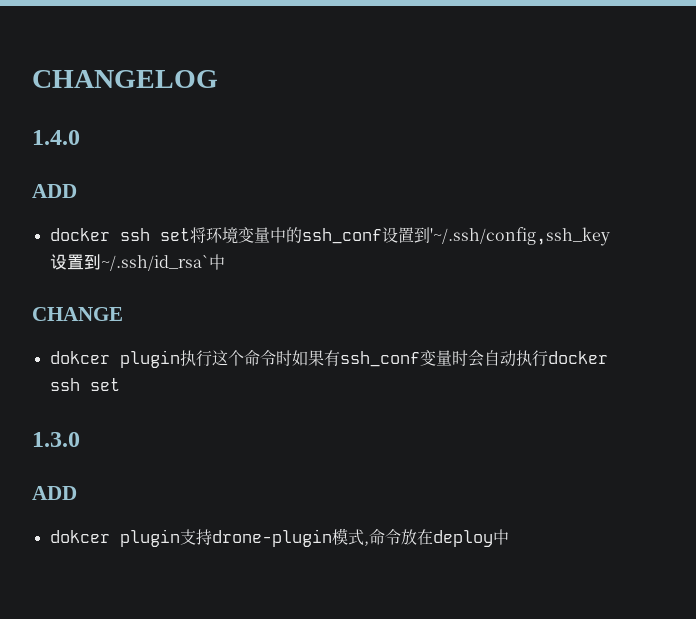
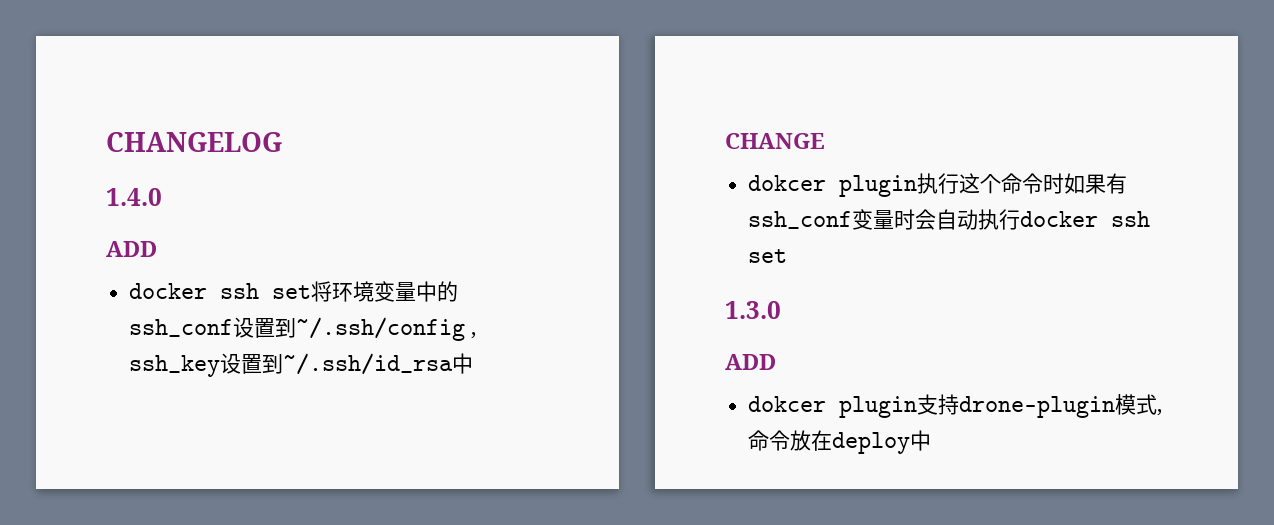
[429,227,610,246] [49,254,209,271] '~/.ssh/config,ssh_key设置到~/.ssh/id_rsa` -> [296,317,476,341] [129,353,454,377] ~/.ssh/config , ssh_key设置到~/.ssh/id_rsa

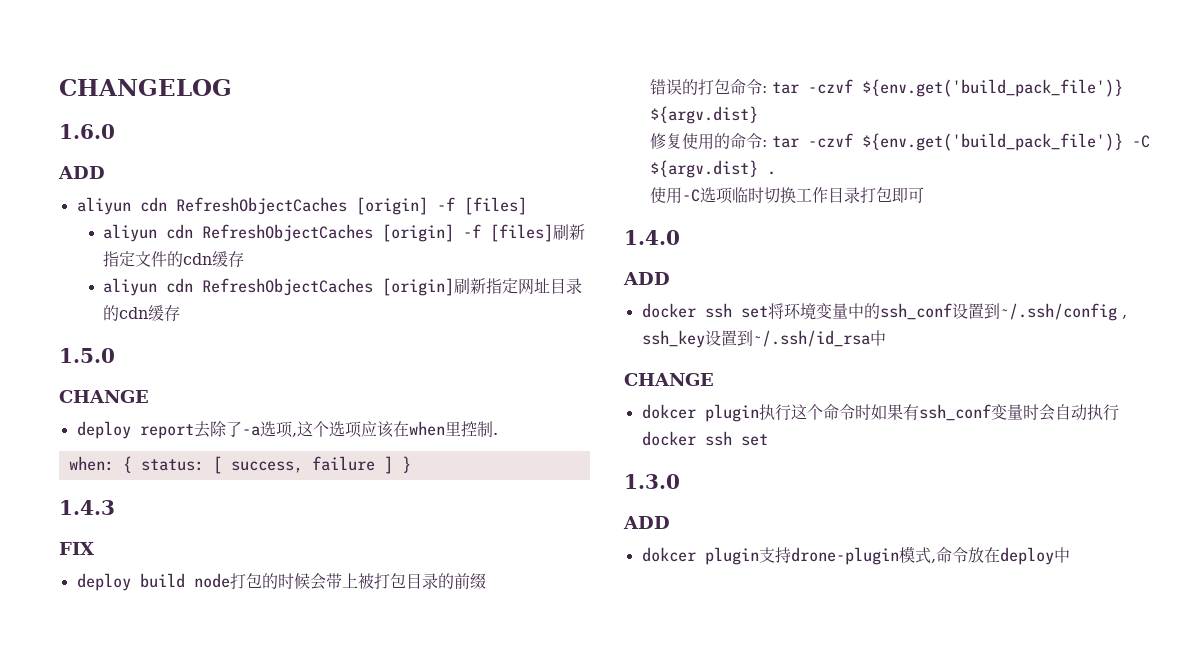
(282, 142) none -> [59,124,115,139] [58,166,105,179] [76,197,527,215] [103,224,586,242] [103,251,245,267] [103,278,583,296] [103,305,181,321] [59,348,115,363] [59,390,149,403] [76,421,498,439] [68,456,411,474] [59,500,115,515] [59,542,94,555] [76,573,486,591] [650,79,1124,97] [650,106,759,124] [650,133,1151,151] [650,160,777,178] [650,187,925,204] // 1.6.0 // ADD // aliyun cdn RefreshObjectCaches [origin] -f [files] // aliyun cdn RefreshObjectCaches [origin] -f [files]刷新指定文件的cdn缓存 // aliyun cdn RefreshObjectCaches [origin]刷新指定网址目录的cdn缓存 // 1.5.0 // CHANGE // deploy report去除了-a选项,这个选项应该在when里控制. // when: { status: [ success, failure ] } // 1.4.3 // FIX // deploy build node打包的时候会带上被打包目录的前缀 // 错误的打包命令: tar -czvf ${env.get('build_pack_file')} ${argv.dist} // 修复使用的命令: tar -czvf ${env.get('build_pack_file')} -C ${argv.dist} . // 使用-C选项临时切换工作目录打包即可

